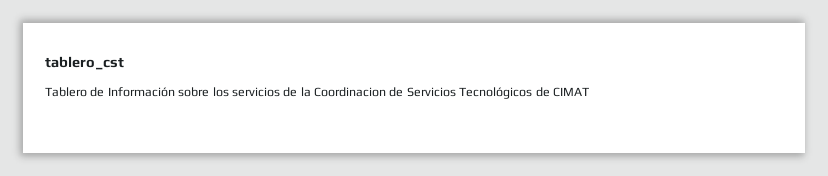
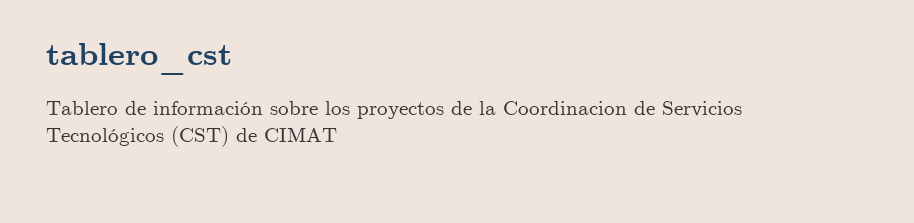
[107,87,175,97] Información -> [153,101,263,115] información
[231,87,280,97] servicios -> [357,102,444,119] proyectos
(533, 93) none -> [171,126,229,147] (CST)

